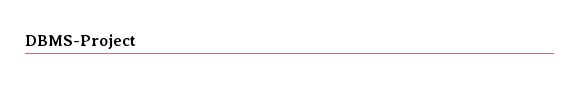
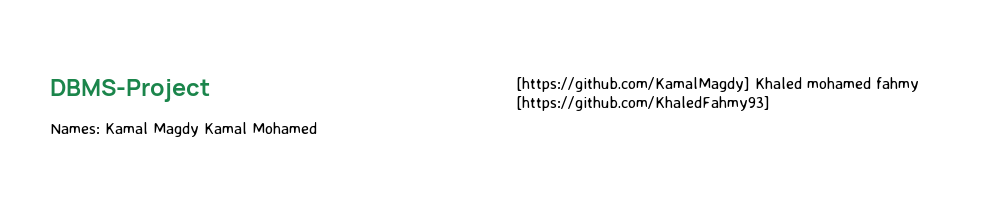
(136, 41) none -> [50,122,317,137] [516,77,919,92] [516,96,770,111] // Names: Kamal Magdy Kamal Mohamed [https://github.com/KamalMagdy] Khaled mohamed fahmy [https://github.com/KhaledFahmy93]

